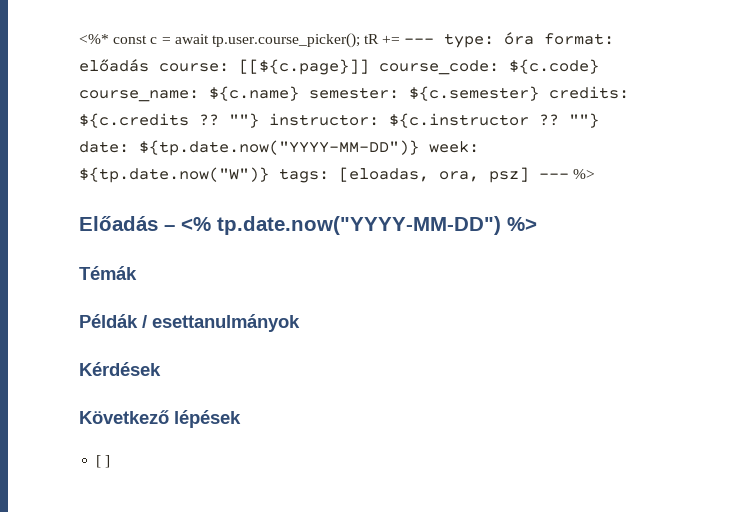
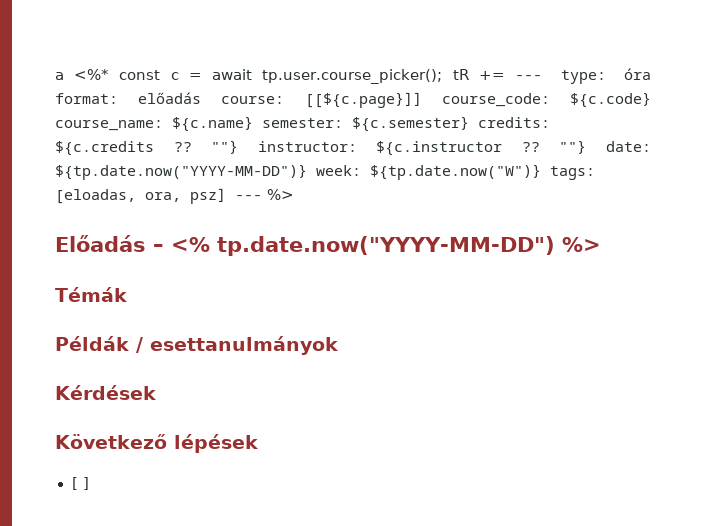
(79, 39) none -> [55,72,64,80] a

